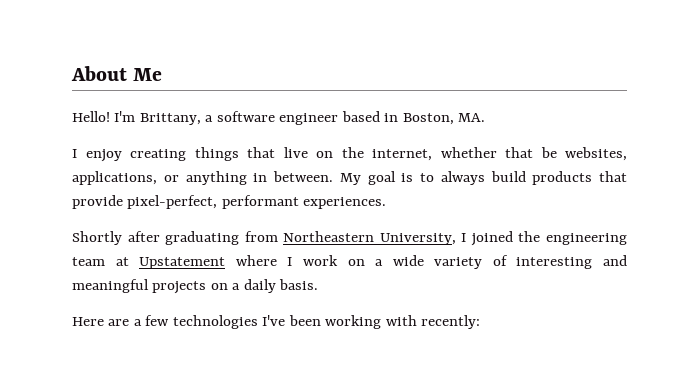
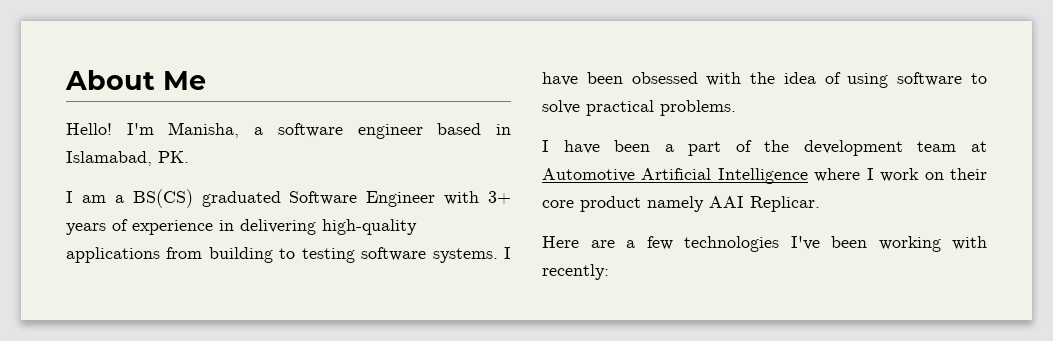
[139,113,201,125] Brittany, -> [168,122,240,138] Manisha,
[402,113,486,125] [72,147,627,162] [72,171,627,185] [72,195,387,209] [72,231,627,246] [72,255,627,269] [72,279,319,294] Boston, MA. // I enjoy creating things that live on the internet, whether that be websites, applications, or anything in between. My goal is to always build products that provide pixel-perfect, performant experiences. // Shortly after graduating from Northeastern University, I joined the engineering team at Upstatement where I work on a wide variety of interesting and meaningful projects on a daily basis. -> [66,151,189,166] [66,189,511,208] [66,219,417,235] [66,247,511,263] [542,72,987,88] [542,100,736,116] [542,140,987,156] [542,168,988,184] [542,196,820,212] Islamabad, PK. // I am a BS(CS) graduated Software Engineer with 3+ years of experience in delivering high-quality applications from building to testing software systems. I have been obsessed with the idea of using software to solve practical problems. // I have been a part of the development team at Automotive Artificial Intelligence where I work on their core product namely AAI Replicar.

